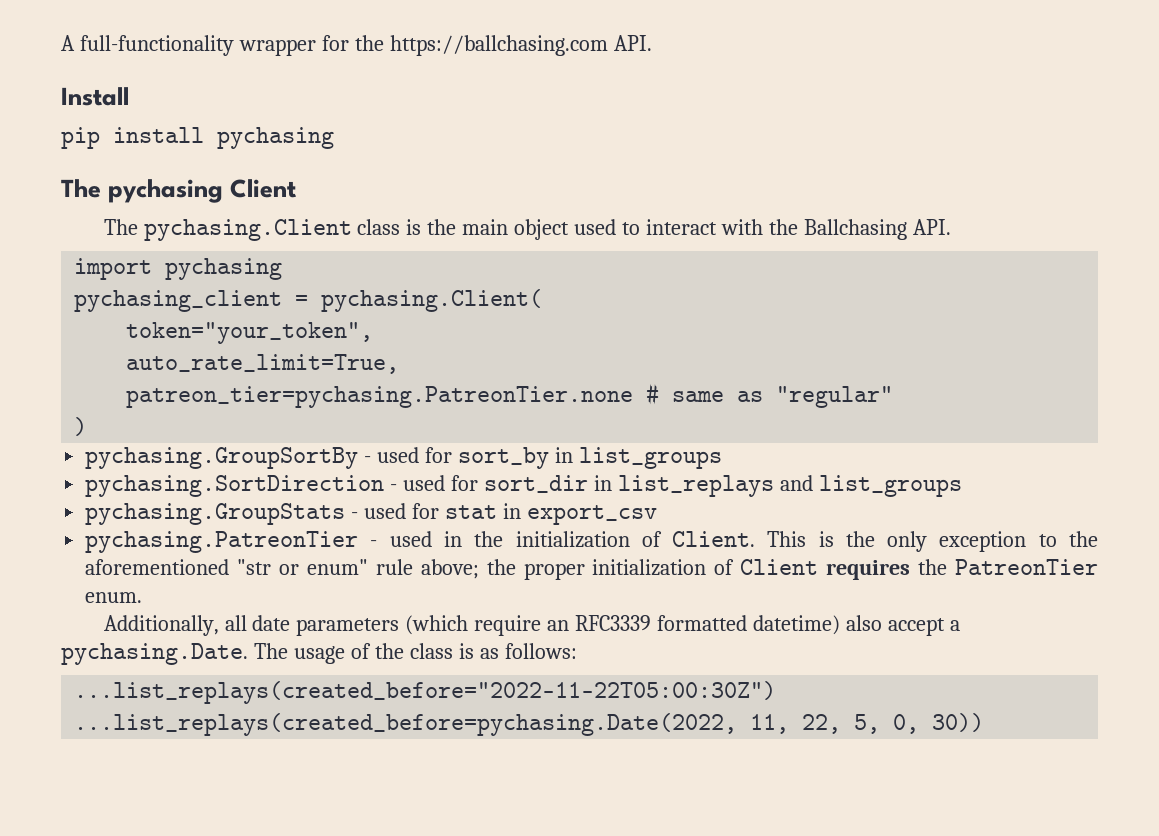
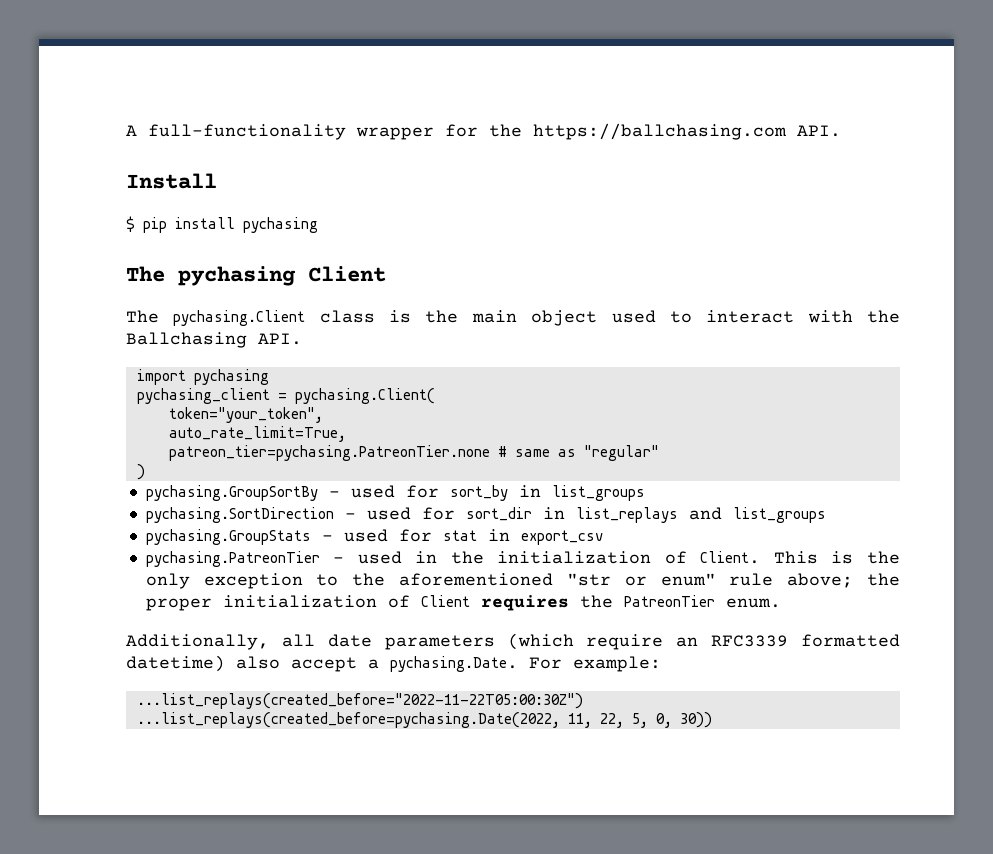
(129, 96) none -> [126,216,135,232] $
[253,643,577,664] The usage of the class is as follows: -> [529,656,661,672] For example:

